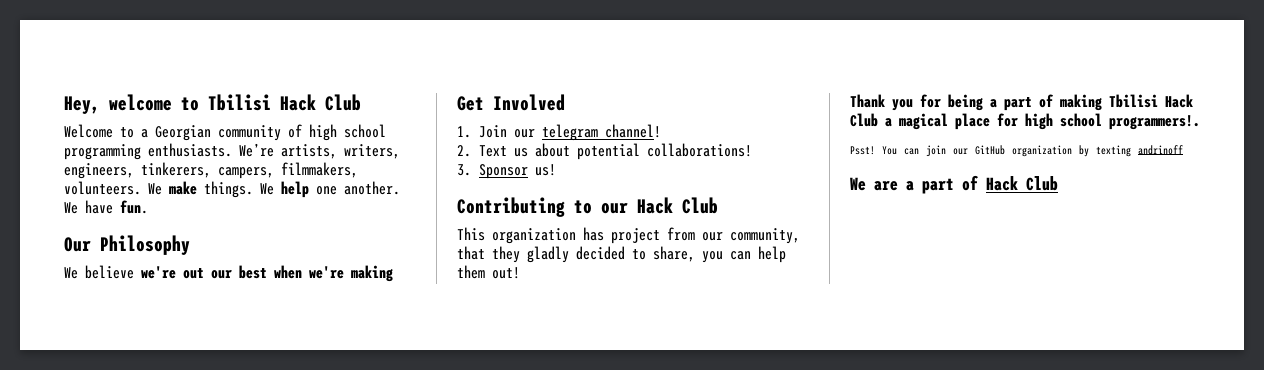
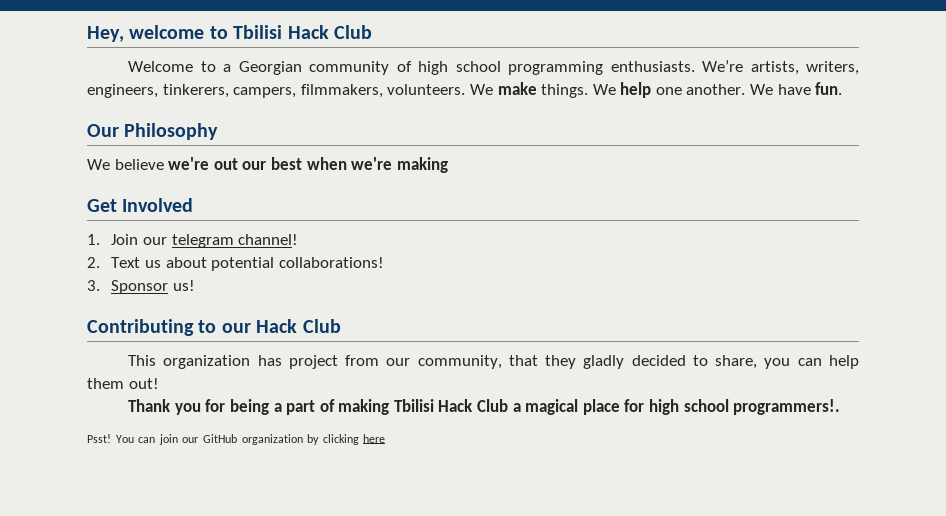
[1096,145,1183,157] [850,175,1058,194] texting andrinoff // We are a part of Hack Club -> [322,434,386,445] clicking here

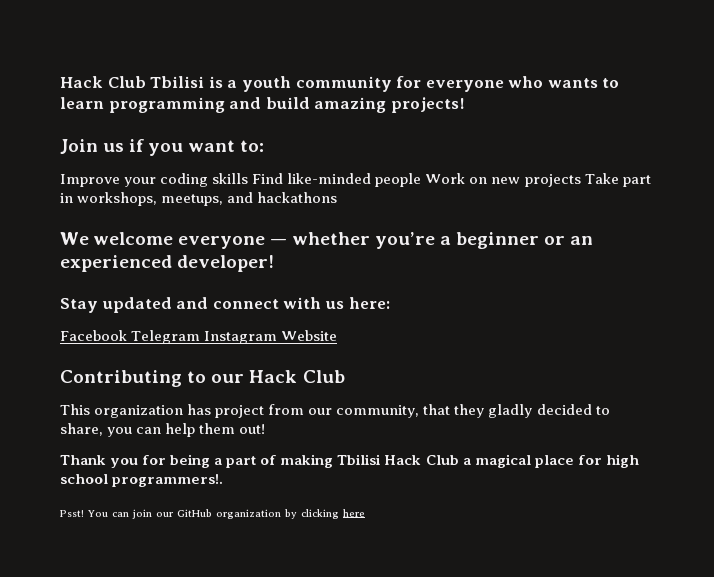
[87,25,372,42] [128,60,860,75] [87,82,843,98] [87,123,219,140] [87,157,448,173] [87,198,194,212] [87,234,299,248] [87,257,384,271] [87,280,195,294] Hey, welcome to Tbilisi Hack Club // Welcome to a Georgian community of high school programming enthusiasts. We’re artists, writers, engineers, tinkerers, campers, filmmakers, volunteers. We make things. We help one another. We have fun. // Our Philosophy // We believe we're out our best when we're making // Get Involved // 1. Join our telegram channel! // 2. Text us about potential collaborations! // 3. Sponsor us! -> [60,76,620,92] [60,97,464,113] [60,139,264,156] [60,173,651,187] [60,192,338,206] [60,232,594,249] [60,255,275,272] [60,297,390,313] [60,330,338,344] Hack Club Tbilisi is a youth community for everyone who wants to learn programming and build amazing projects! // Join us if you want to: // Improve your coding skills Find like-minded people Work on new projects Take part in workshops, meetups, and hackathons // We welcome everyone — whether you’re a beginner or an experienced developer! // Stay updated and connect with us here: // Facebook Telegram Instagram Website

